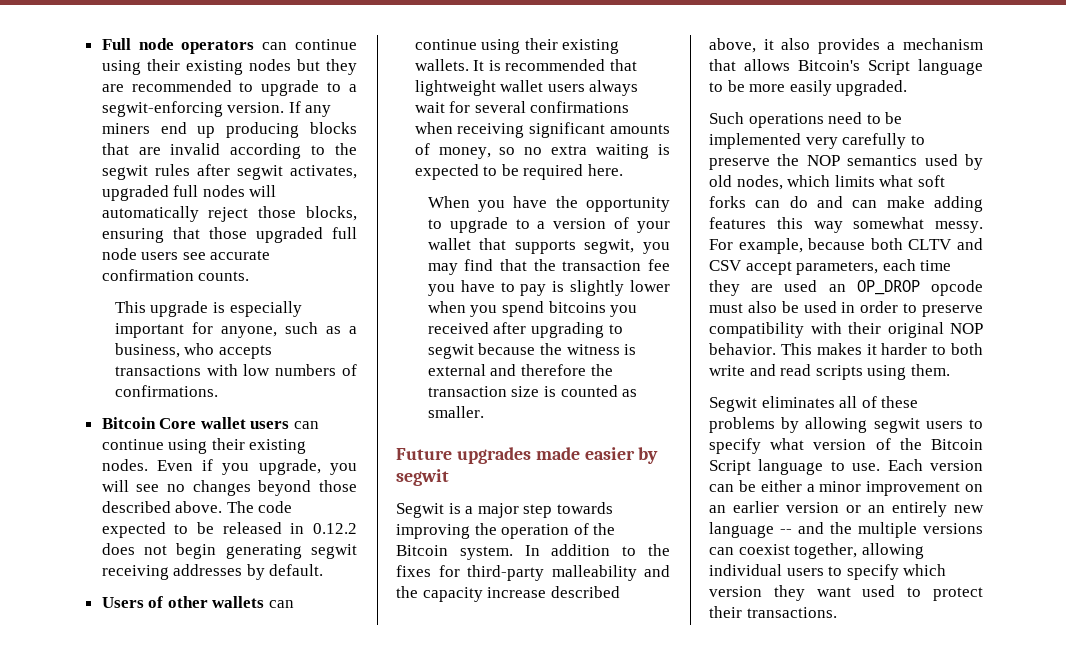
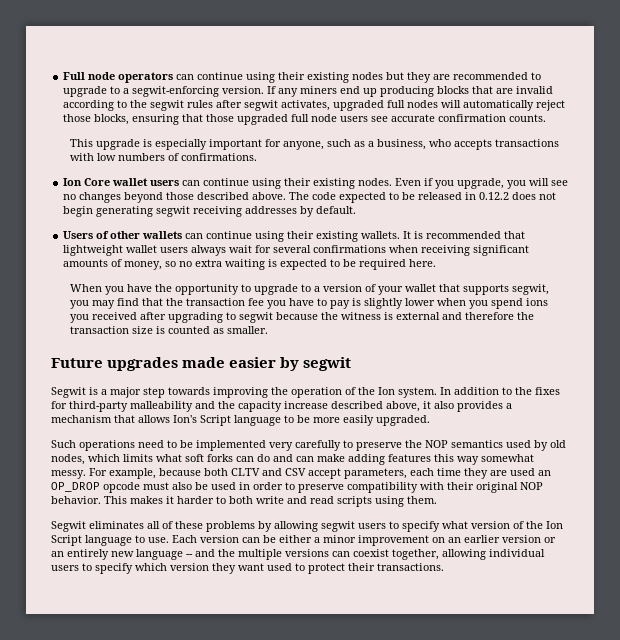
[101,417,156,429] Bitcoin -> [63,178,83,186] Ion
[548,301,606,313] bitcoins -> [526,298,549,306] ions
[396,545,448,556] Bitcoin -> [378,387,395,395] Ion
[798,60,860,71] Bitcoin's -> [173,415,197,423] Ion's
[931,439,983,450] Bitcoin -> [546,521,563,529] Ion

